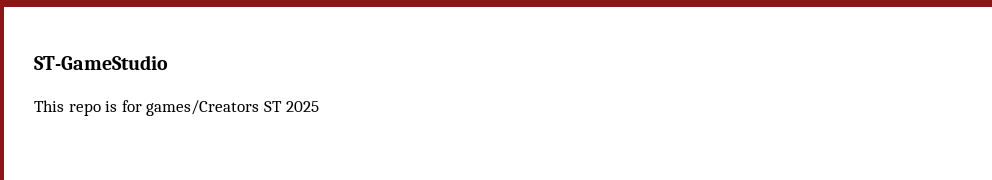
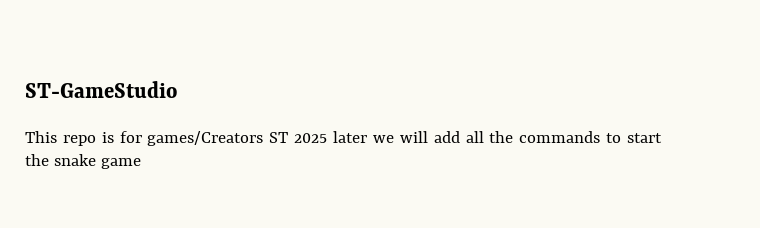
(319, 106) none -> [333,131,663,143] [25,154,141,169] later we will add all the commands to start the snake game

